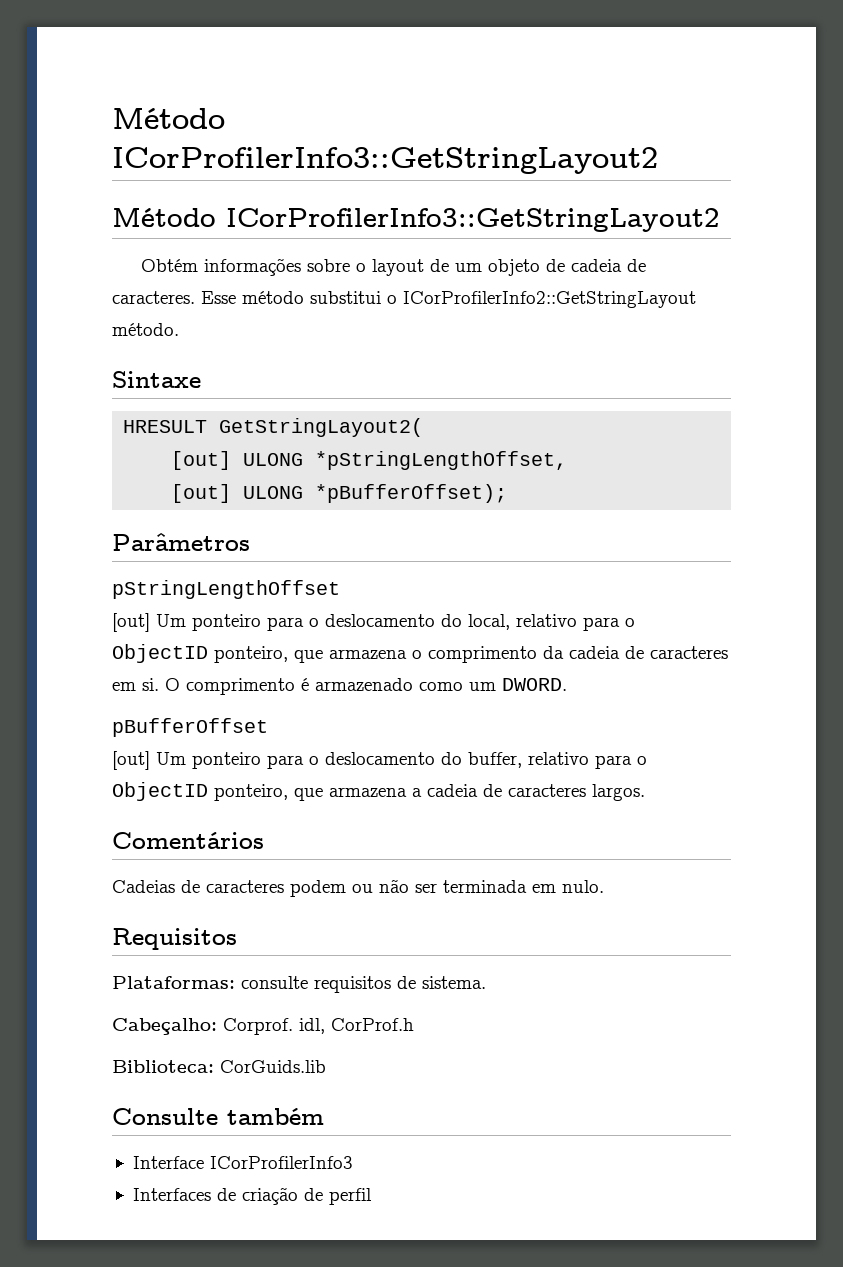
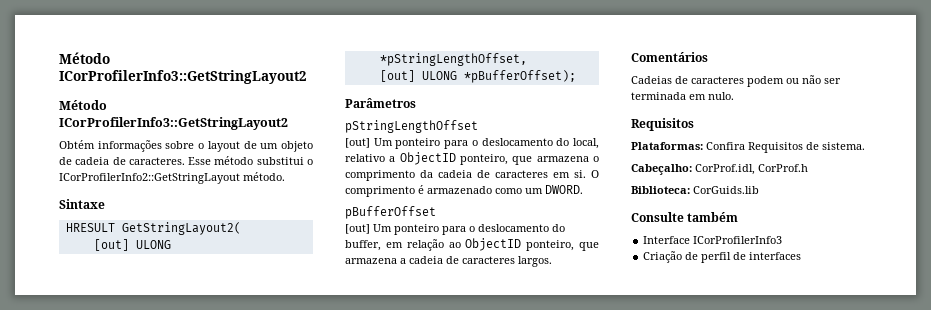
[583,617,635,631] para o -> [389,156,396,162] a
[528,752,647,769] relativo para o -> [385,239,461,251] em relação ao
[241,976,391,993] consulte requisitos -> [706,142,803,153] Confira Requisitos
[223,1018,325,1035] Corprof. idl, -> [695,164,755,175] CorProf.idl,
[132,1187,372,1205] Interfaces de criação de perfil -> [643,251,802,263] Criação de perfil de interfaces

